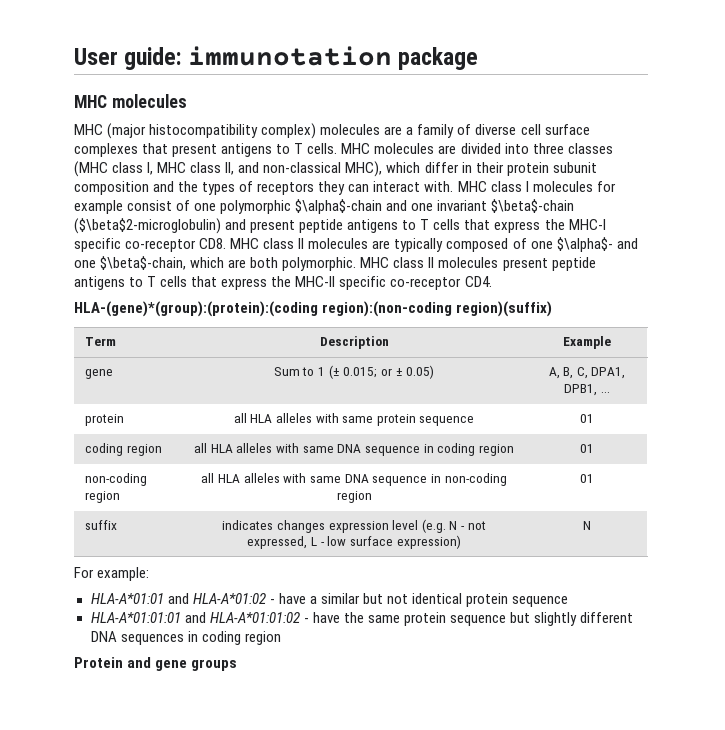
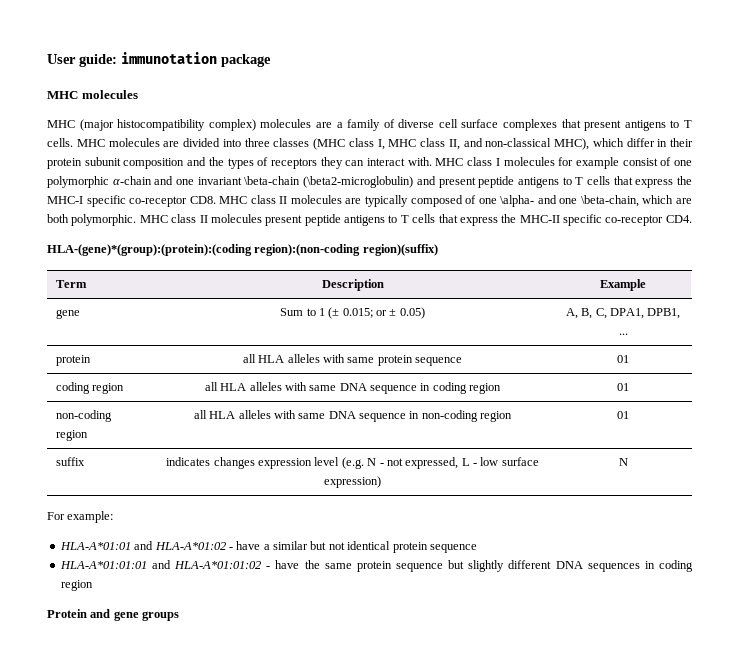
[295,199,383,214] $\alpha$-chain -> [112,176,152,185] α-chain
[491,199,575,213] [74,218,221,234] $\beta$-chain ($\beta$2-microglobulin) -> [244,176,414,188] \beta-chain (\beta2-microglobulin)
[556,237,638,252] [74,256,187,270] $\alpha$- and one $\beta$-chain, -> [500,195,639,207] \alpha- and one \beta-chain,

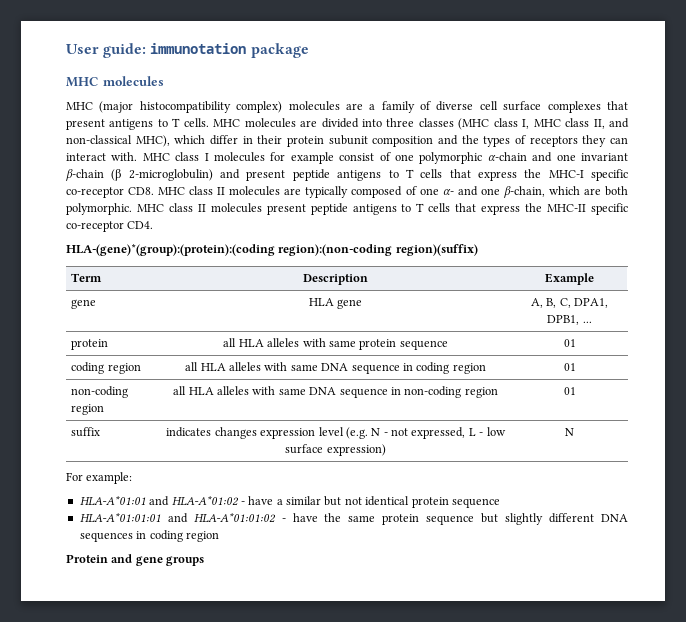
[244,176,414,188] \beta-chain (\beta2-microglobulin) -> [65,169,213,181] β-chain (β 2-microglobulin)
[500,195,639,207] \alpha- and one \beta-chain, -> [442,186,545,198] α- and one β-chain,
[280,307,425,319] Sum to 1 (± 0.015; or ± 0.05) -> [308,298,363,309] HLA gene

